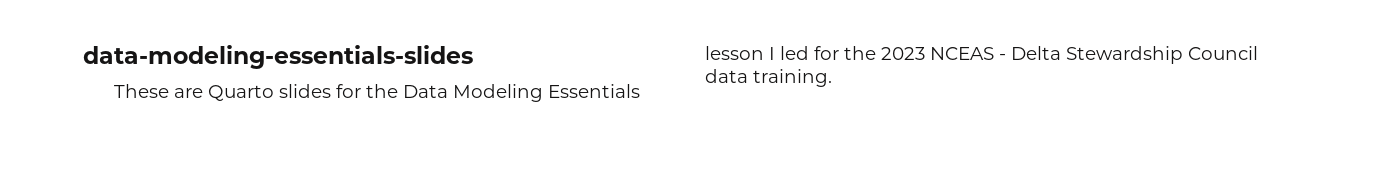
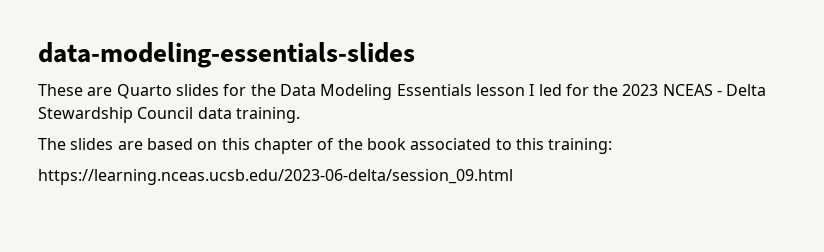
(832, 78) none -> [38,138,613,154] [38,169,513,185] // The slides are based on this chapter of the book associated to this training: // https://learning.nceas.ucsb.edu/2023-06-delta/session_09.html

